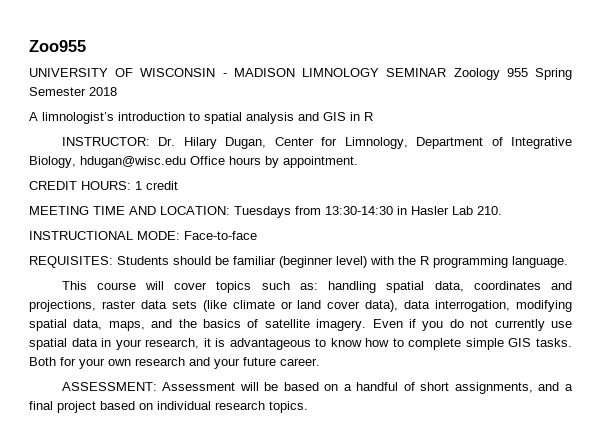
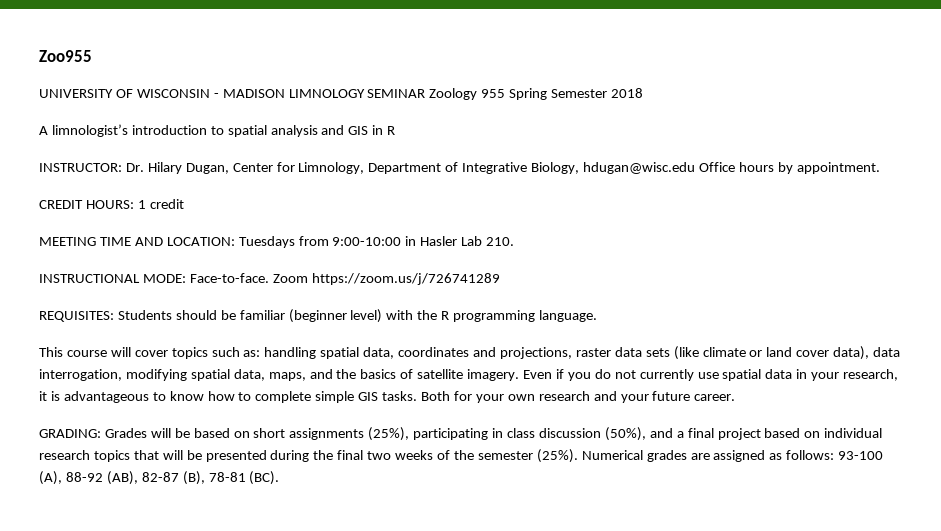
[325,206,393,215] 13:30-14:30 -> [332,237,402,246] 9:00-10:00
[184,231,257,240] Face-to-face -> [189,273,500,285] Face-to-face. Zoom https://zoom.us/j/726741289
[61,382,236,391] ASSESSMENT: Assessment -> [39,428,147,438] GRADING: Grades
[343,382,533,394] a handful of short assignments, -> [253,427,646,441] short assignments (25%), participating in class discussion (50%),
[269,401,308,413] topics. -> [93,449,884,463] [39,471,280,485] topics that will be presented during the final two weeks of the semester (25%). Numerical grades are assigned as follows: 93-100 (A), 88-92 (AB), 82-87 (B), 78-81 (BC).

